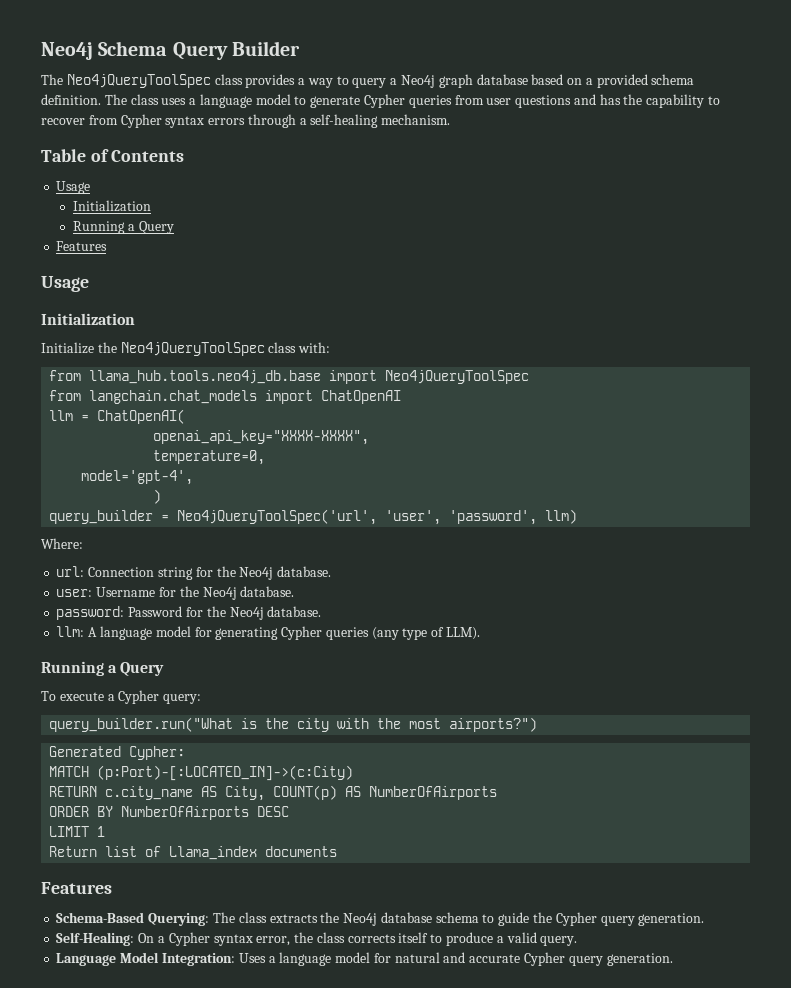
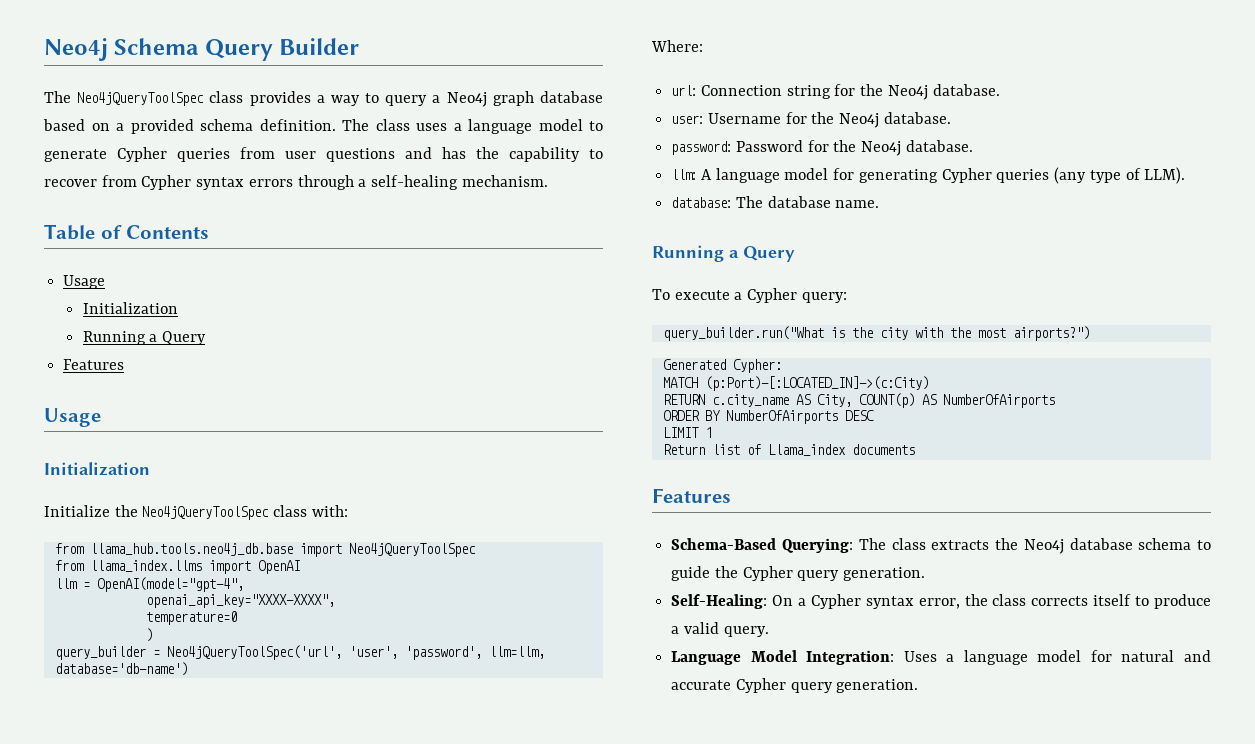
[89,390,402,404] langchain.chat_models import ChatOpenAI -> [89,560,300,574] llama_index.llms import OpenAI
[97,409,186,424] ChatOpenAI( -> [96,577,244,592] OpenAI(model="gpt-4",
[153,450,266,465] [81,470,194,485] temperature=0, // model='gpt-4', -> [145,611,237,625] temperature=0
[545,509,578,524] llm) -> [488,646,545,659] [54,662,188,676] llm=llm, database='db-name')
(480, 633) none -> [671,196,880,208] // database: The database name.

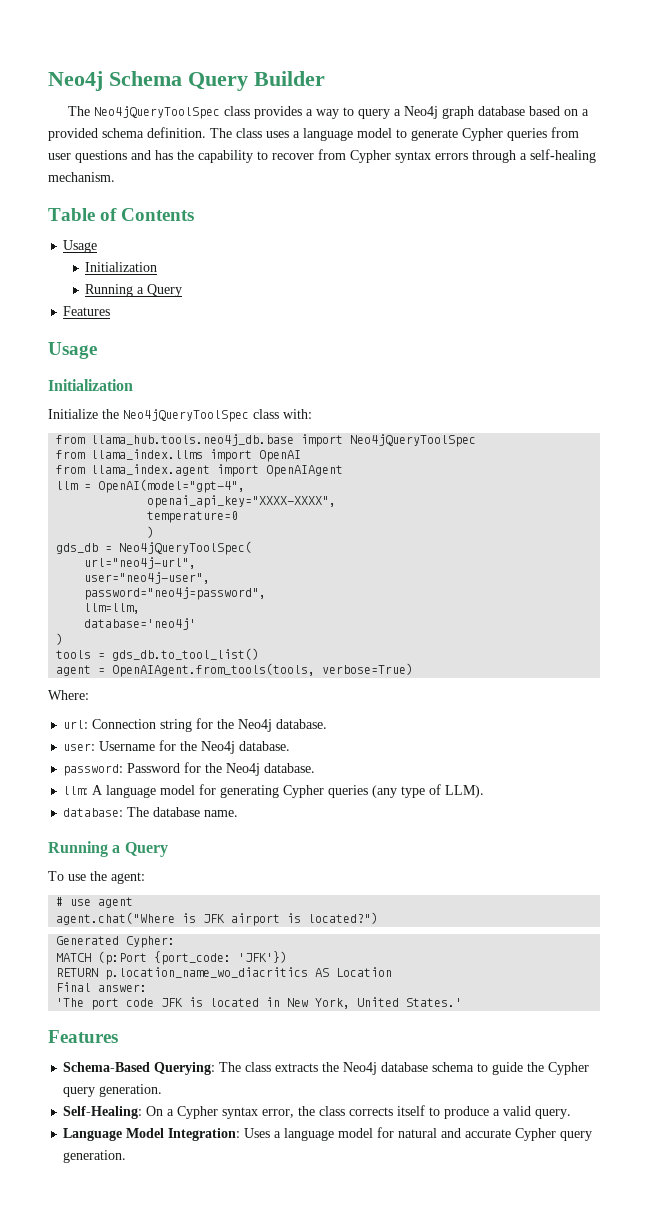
(300, 567) none -> [56,464,344,477] // from llama_index.agent import OpenAIAgent
[54,645,545,660] [54,662,188,676] query_builder = Neo4jQueryToolSpec('url', 'user', 'password', llm=llm, database='db-name') -> [56,541,253,555] [84,557,197,569] [84,572,211,584] [84,587,267,600] [84,603,141,614] [84,618,197,630] [56,633,64,645] [56,648,260,661] [56,663,414,677] gds_db = Neo4jQueryToolSpec( // url="neo4j-url", // user="neo4j-user", // password="neo4j=password", // llm=llm, // database='neo4j' // ) // tools = gds_db.to_tool_list() // agent = OpenAIAgent.from_tools(tools, verbose=True)
[674,288,847,303] [662,326,1090,341] [662,359,782,373] [662,376,929,391] [662,393,1055,408] [662,410,874,424] [662,427,712,438] [662,444,915,456] execute a Cypher query: // query_builder.run("What is the city with the most airports?") // Generated Cypher: // MATCH (p:Port)-[:LOCATED_IN]->(c:City) // RETURN c.city_name AS City, COUNT(p) AS NumberOfAirports // ORDER BY NumberOfAirports DESC // LIMIT 1 // Return list of Llama_index documents -> [68,871,145,884] [56,897,134,908] [56,912,379,926] [56,936,176,948] [56,951,288,965] [56,967,393,980] [56,982,148,992] [56,997,463,1010] use the agent: // # use agent // agent.chat("Where is JFK airport is located?") // Generated Cypher: // MATCH (p:Port {port_code: 'JFK'}) // RETURN p.location_name_wo_diacritics AS Location // Final answer: // 'The port code JFK is located in New York, United States.'

